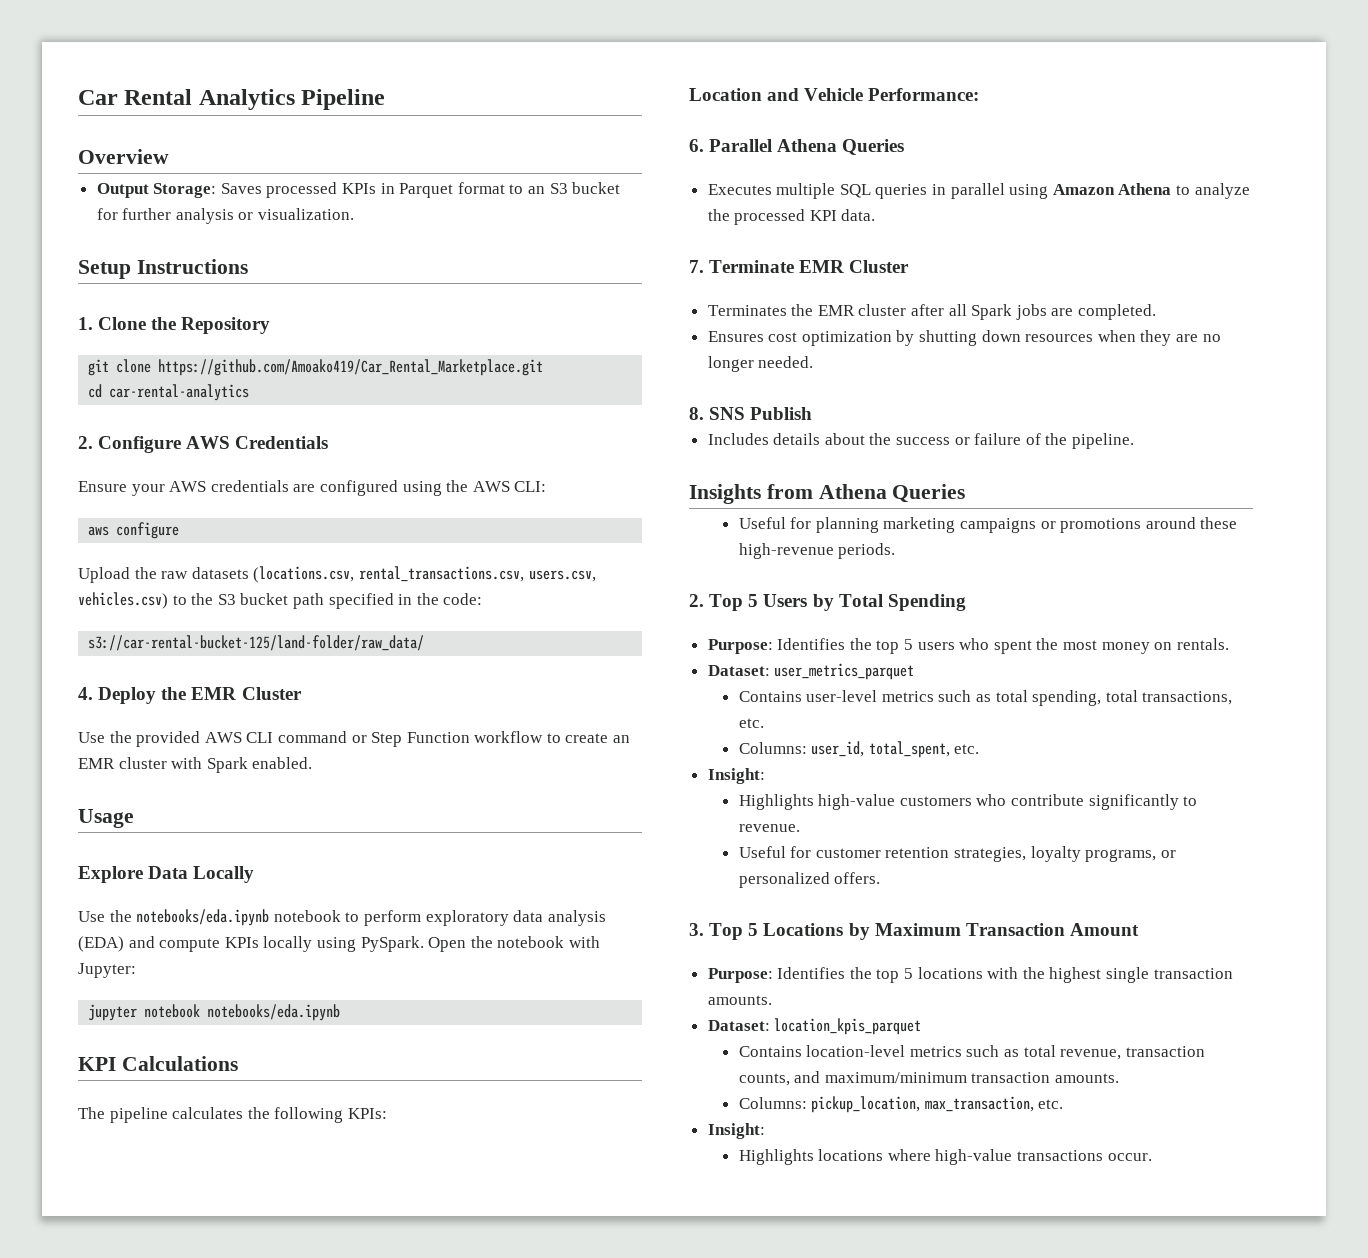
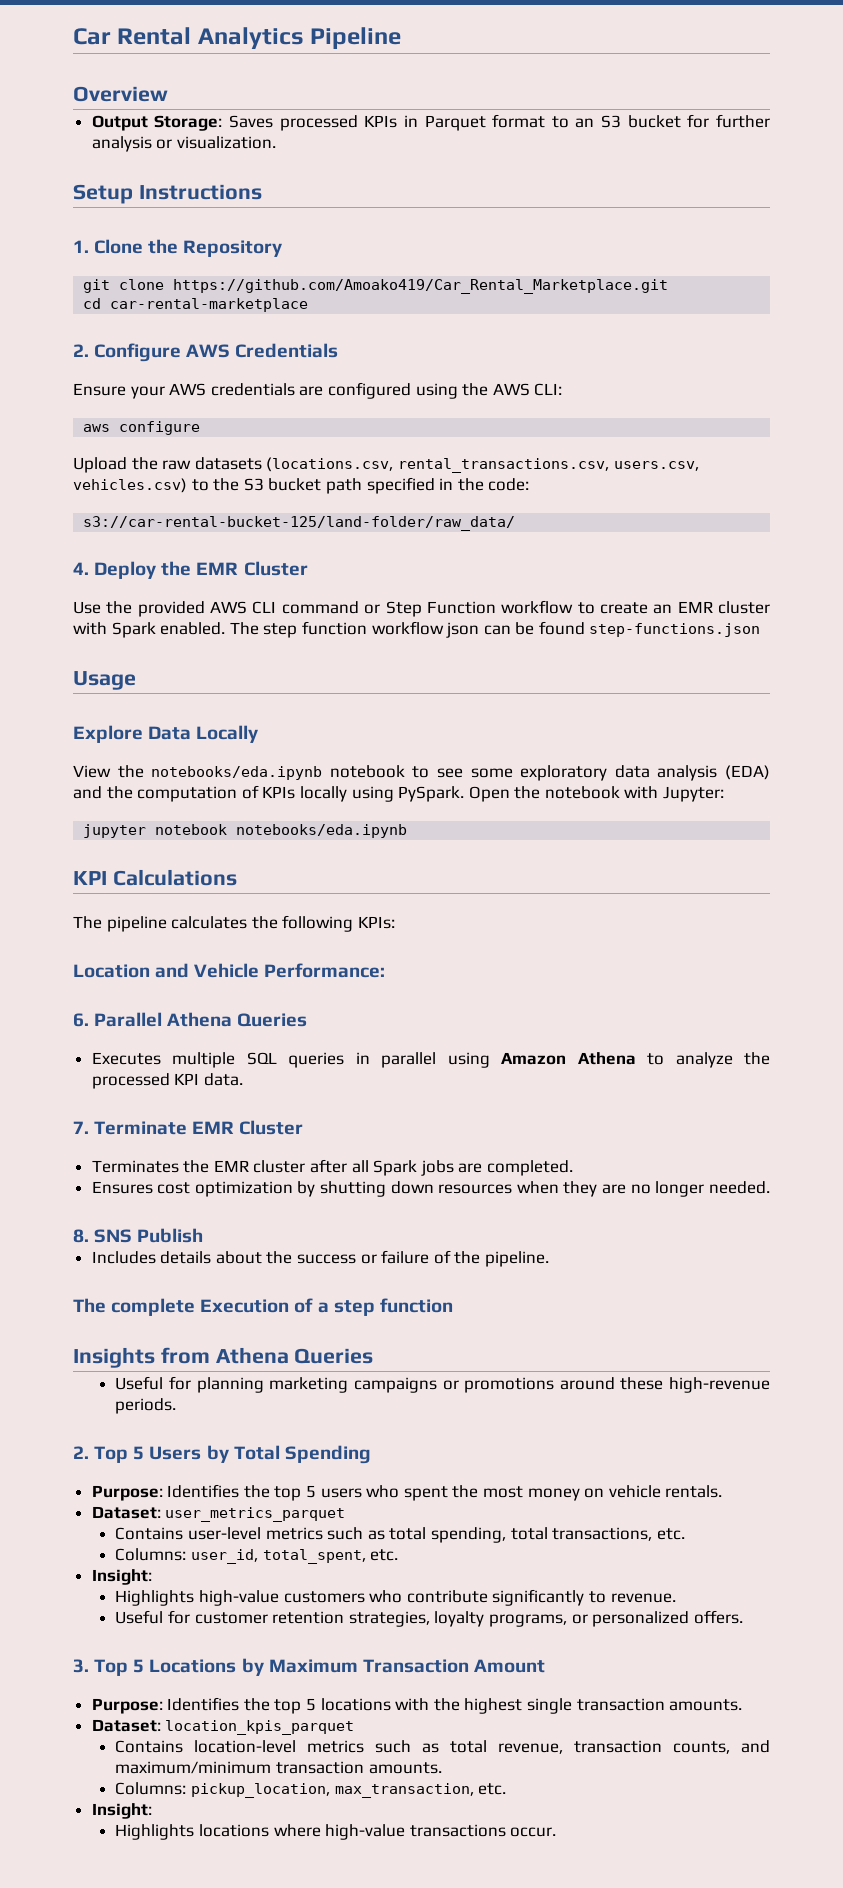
[109,384,250,401] car-rental-analytics -> [110,298,309,312] car-rental-marketplace
(313, 763) none -> [229,621,761,638] The step function workflow json can be found step-functions.json
[78,911,105,922] Use -> [73,765,111,778] View
[363,910,421,926] perform -> [437,768,513,778] see some
[159,938,221,952] compute -> [106,785,259,802] the computation of
(1135, 441) none -> [73,1298,453,1316] // The complete Execution of a step function
(1173, 646) none -> [608,1485,661,1498] vehicle

